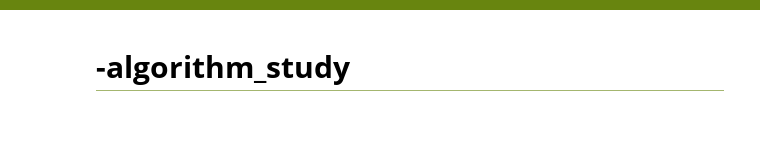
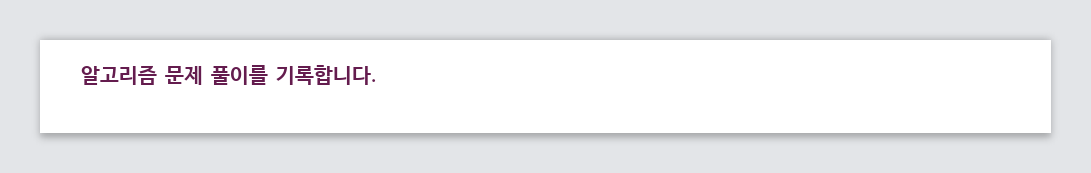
[96,55,351,85] -algorithm_study -> [81,65,376,85] 알고리즘 문제 풀이를 기록합니다.

